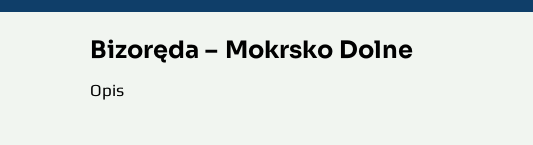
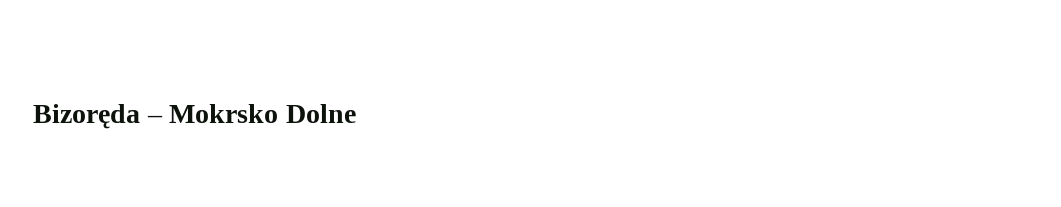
[90,84,124,100] // Opis -> (356, 113) none

